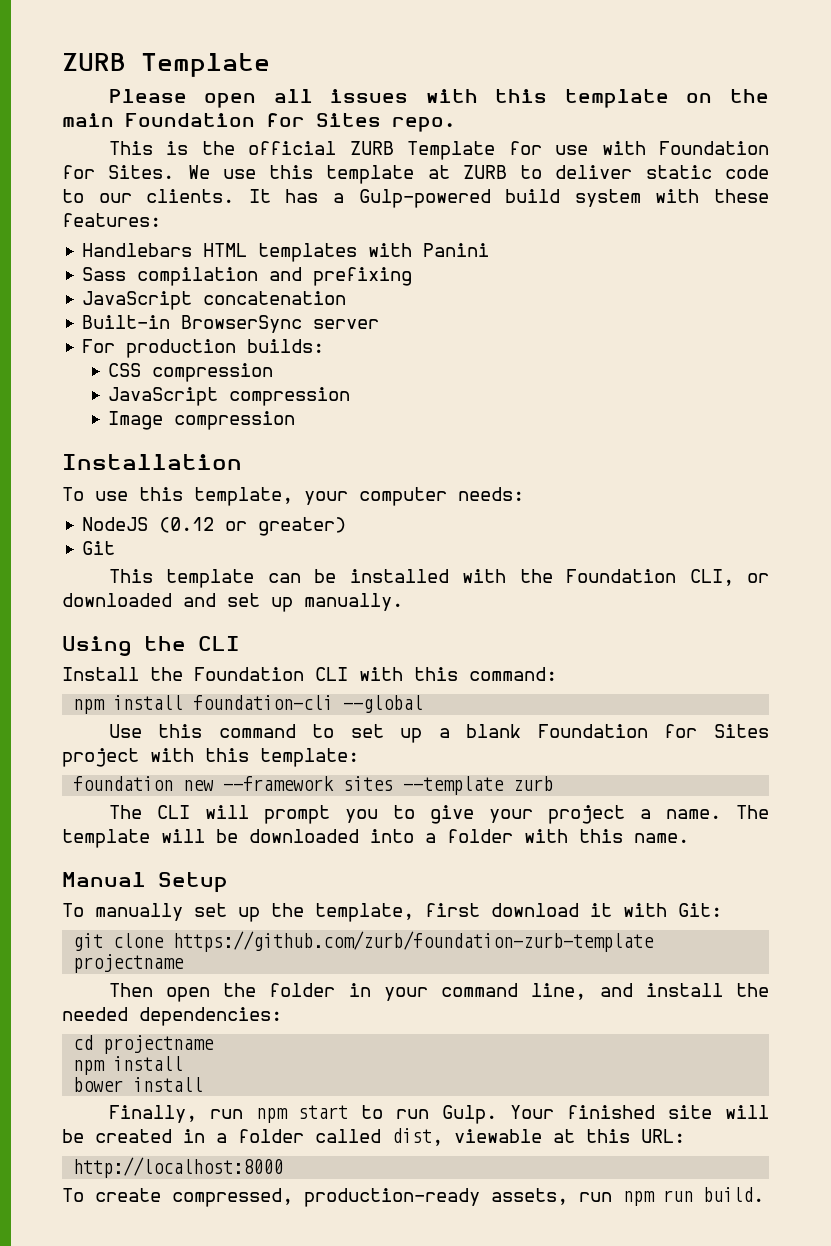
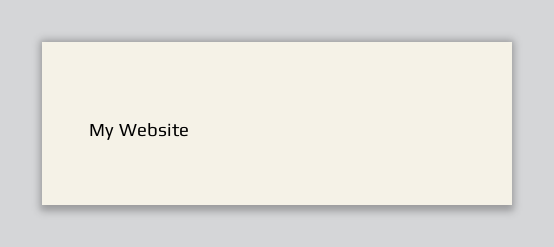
[62,53,270,77] [108,89,769,108] [62,113,455,132] [108,141,769,160] [62,165,769,184] [62,189,770,208] [62,213,161,227] [82,243,490,262] [82,267,413,286] [82,291,347,310] [82,315,380,333] [82,339,325,358] [108,363,274,382] [108,387,351,406] [108,411,296,430] [62,454,242,470] [62,487,524,506] [82,517,347,536] [82,541,116,555] [108,569,769,588] [62,593,403,612] [62,636,240,656] [62,667,557,681] [73,695,424,714] [108,724,769,743] [62,748,359,767] [73,776,554,795] [108,805,769,824] [62,829,689,848] [62,872,228,893] [62,903,722,922] [73,931,655,952] [73,954,185,973] [108,983,769,1002] [62,1007,282,1026] [73,1035,215,1054] [73,1056,184,1075] [73,1077,204,1092] [108,1105,769,1124] [62,1128,685,1146] [73,1157,284,1178] [62,1187,764,1207] ZURB Template // Please open all issues with this template on the main Foundation for Sites repo. // This is the official ZURB Template for use with Foundation for Sites. We use this template at ZURB to deliver static code to our clients. It has a Gulp-powered build system with these features: // Handlebars HTML templates with Panini // Sass compilation and prefixing // JavaScript concatenation // Built-in BrowserSync server // For production builds: // CSS compression // JavaScript compression // Image compression // Installation // To use this template, your computer needs: // NodeJS (0.12 or greater) // Git // This template can be installed with the Foundation CLI, or downloaded and set up manually. // Using the CLI // Install the Foundation CLI with this command: // npm install foundation-cli --global // Use this command to set up a blank Foundation for Sites project with this template: // foundation new --framework sites --template zurb // The CLI will prompt you to give your project a name. The template will be downloaded into a folder with this name. // Manual Setup // To manually set up the template, first download it with Git: // git clone https://github.com/zurb/foundation-zurb-template projectname // Then open the folder in your command line, and install the needed dependencies: // cd projectname // npm install // bower install // Finally, run npm start to run Gulp. Your finished site will be created in a folder called dist, viewable at this URL: // http://localhost:8000 // To create compressed, production-ready assets, run npm run build. -> [89,123,189,140] My Website

